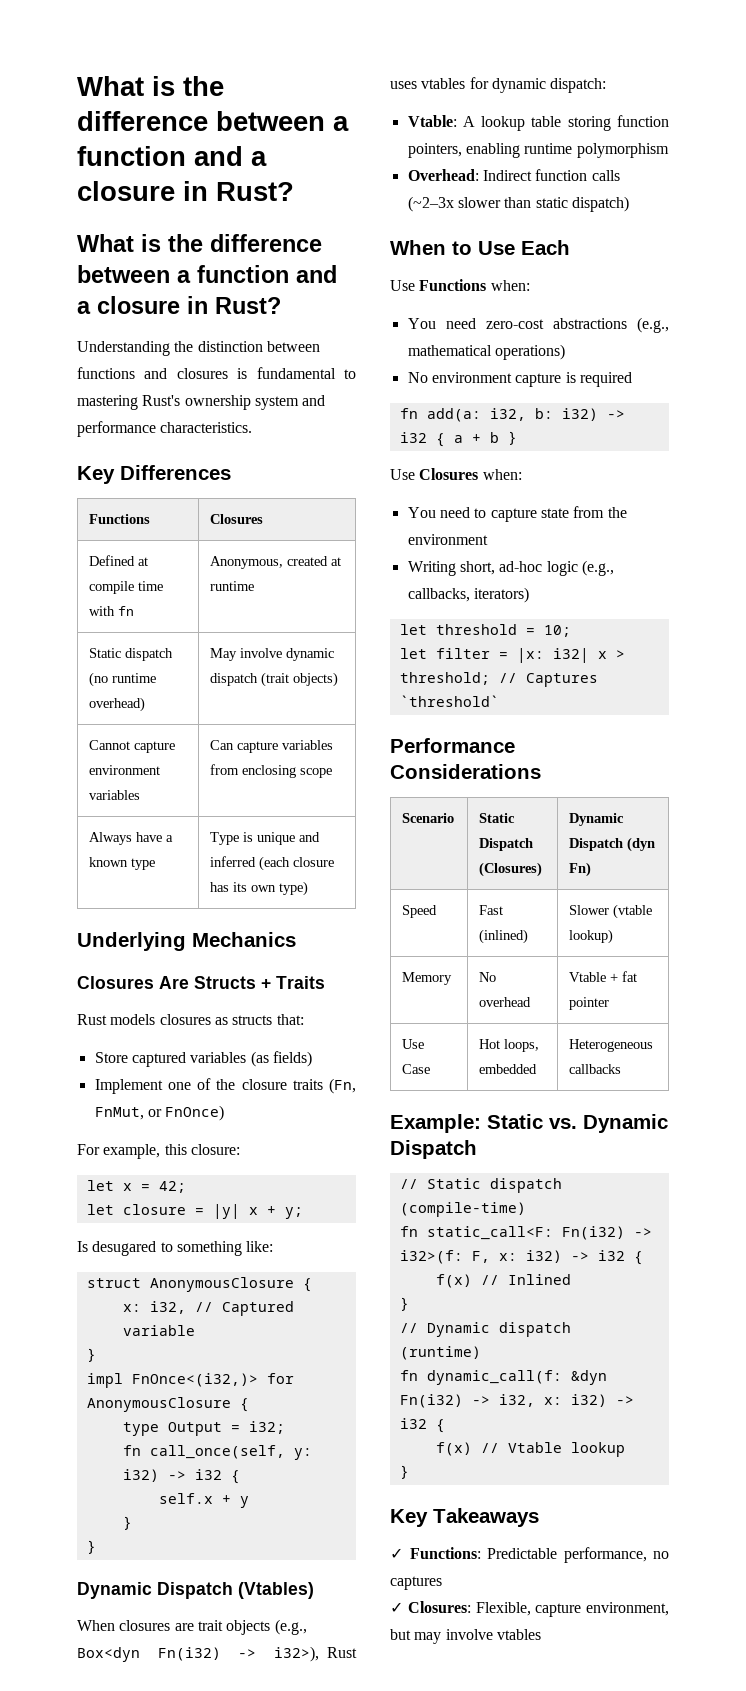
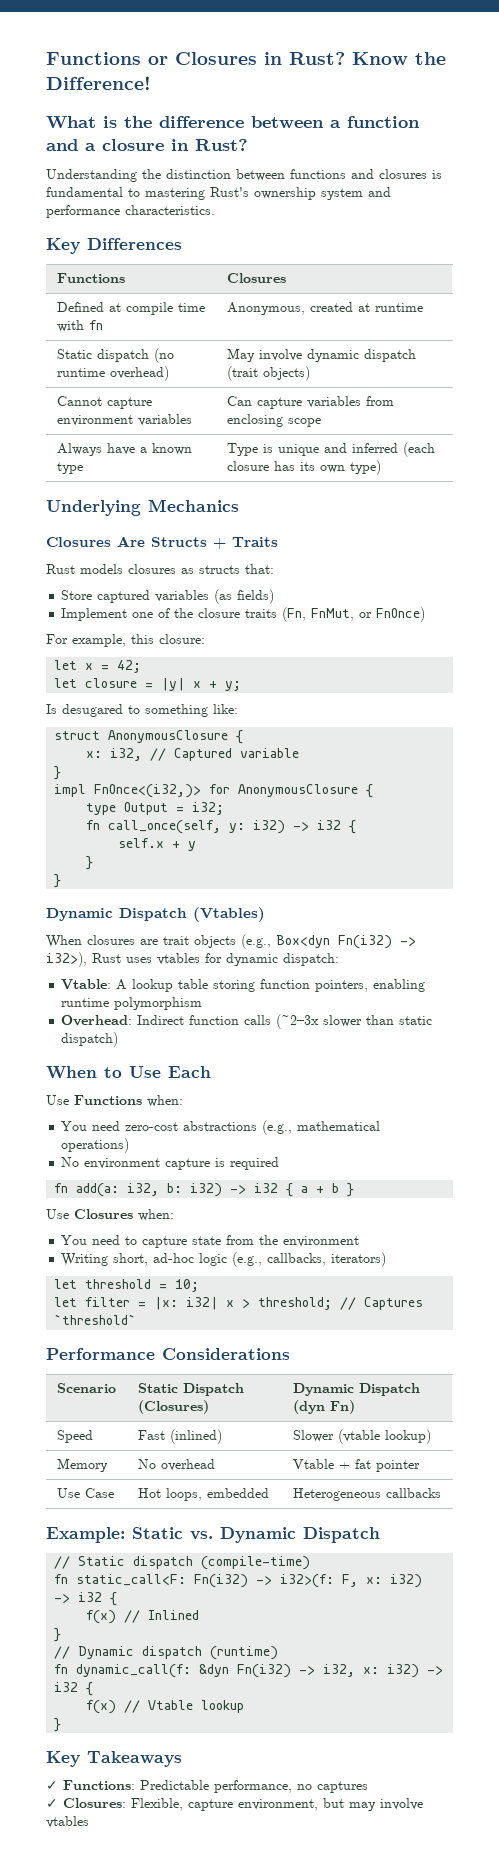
[77,76,224,96] [77,111,349,131] [77,146,267,166] [77,181,294,201] What is the difference between a function and a closure in Rust? -> [46,52,446,65] [46,76,151,90] Functions or Closures in Rust? Know the Difference!

